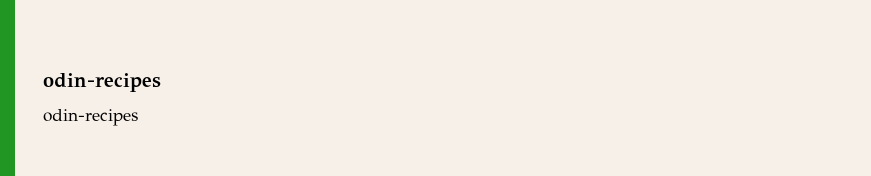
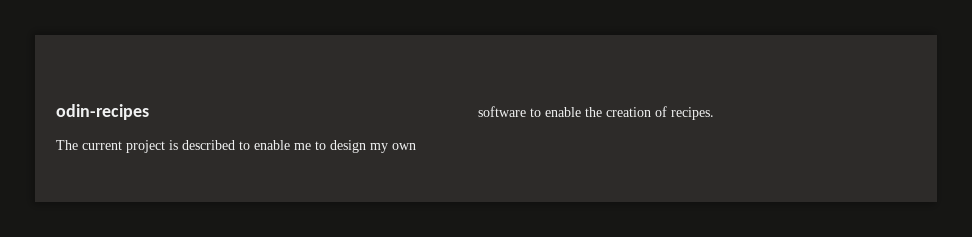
[43,109,138,126] odin-recipes -> [56,140,416,153] [478,106,714,120] The current project is described to enable me to design my own software to enable the creation of recipes.

